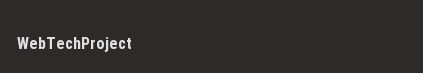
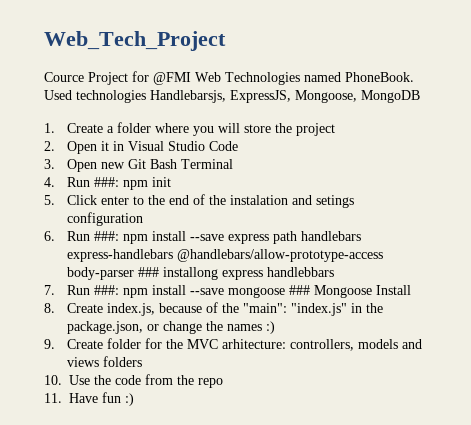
[17,37,132,52] WebTechProject -> [44,31,226,51] [44,71,414,85] [44,90,420,103] [44,122,335,136] [44,141,238,154] [44,159,233,172] [44,177,171,190] [44,194,354,208] [66,212,143,226] [44,231,361,244] [66,249,383,262] [66,267,334,280] [44,285,411,298] [44,302,383,316] [66,321,275,334] [44,338,422,351] [66,356,142,367] [44,374,223,388] [44,392,134,406] Web_Tech_Project // Cource Project for @FMI Web Technologies named PhoneBook. Used technologies Handlebarsjs, ExpressJS, Mongoose, MongoDB // 1. Create a folder where you will store the project // 2. Open it in Visual Studio Code // 3. Open new Git Bash Terminal // 4. Run ###: npm init // 5. Click enter to the end of the instalation and setings configuration // 6. Run ###: npm install --save express path handlebars express-handlebars @handlebars/allow-prototype-access body-parser ### installong express handlebbars // 7. Run ###: npm install --save mongoose ### Mongoose Install // 8. Create index.js, because of the "main": "index.js" in the package.json, or change the names :) // 9. Create folder for the MVC arhitecture: controllers, models and views folders // 10. Use the code from the repo // 11. Have fun :)

